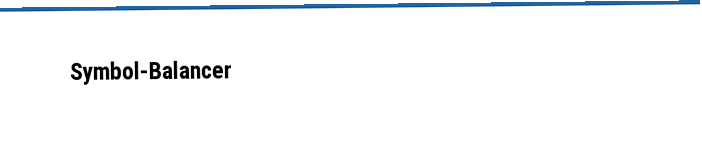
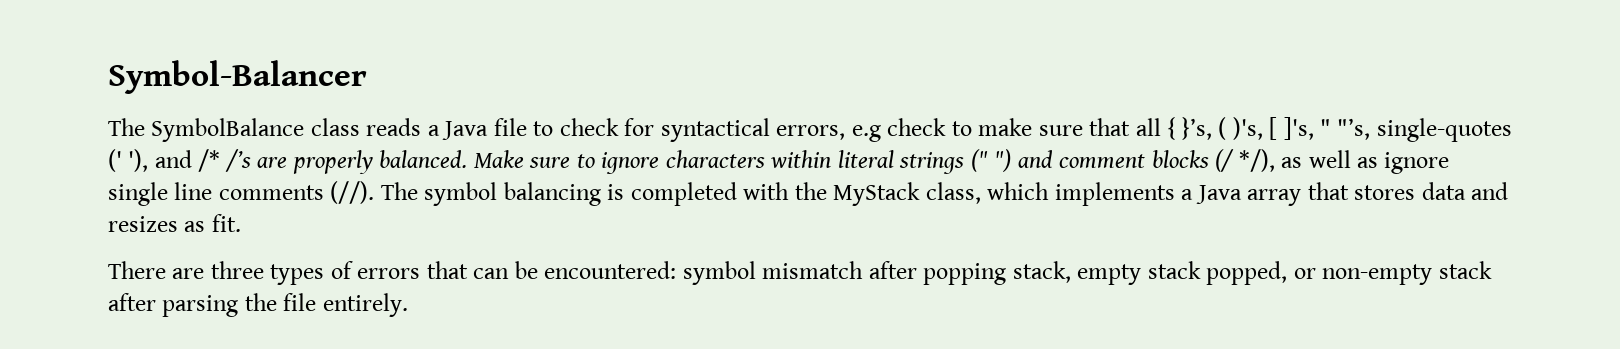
(233, 72) none -> [108,117,1512,142] [108,149,1450,174] [108,181,1509,206] [108,214,241,232] [108,261,1492,285] [108,293,408,317] // The SymbolBalance class reads a Java file to check for syntactical errors, e.g check to make sure that all { }’s, ( )'s, [ ]'s, " "’s, single-quotes (' '), and /* /’s are properly balanced. Make sure to ignore characters within literal strings (" ") and comment blocks (/ */), as well as ignore single line comments (//). The symbol balancing is completed with the MyStack class, which implements a Java array that stores data and resizes as fit. // There are three types of errors that can be encountered: symbol mismatch after popping stack, empty stack popped, or non-empty stack after parsing the file entirely.

